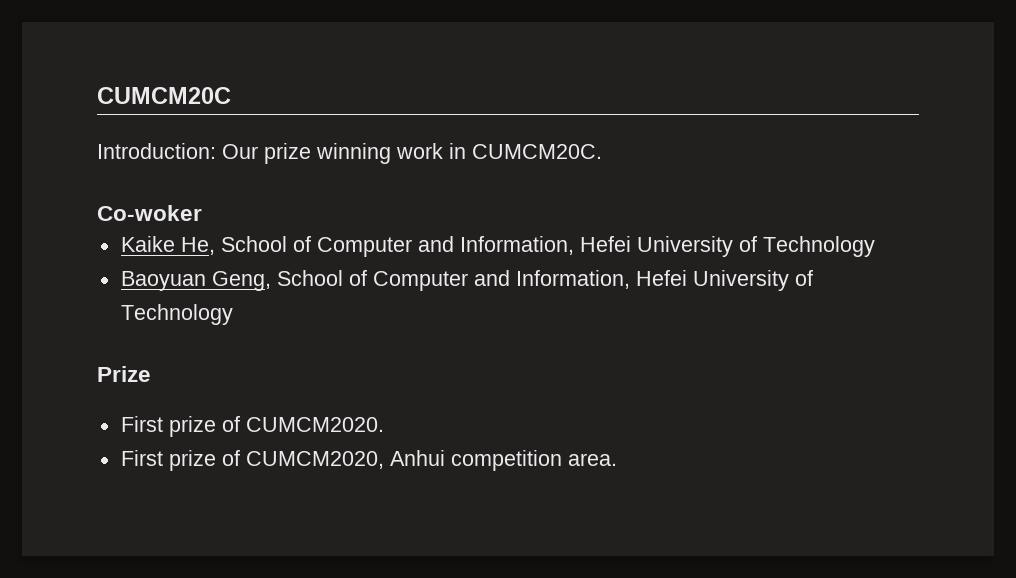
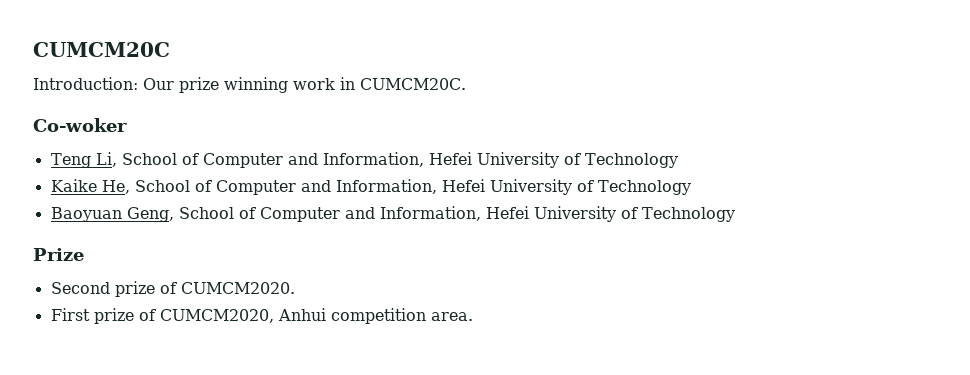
(202, 213) none -> [50,152,678,168] // Teng Li, School of Computer and Information, Hefei University of Technology
[120,416,163,432] First -> [50,282,110,294] Second

